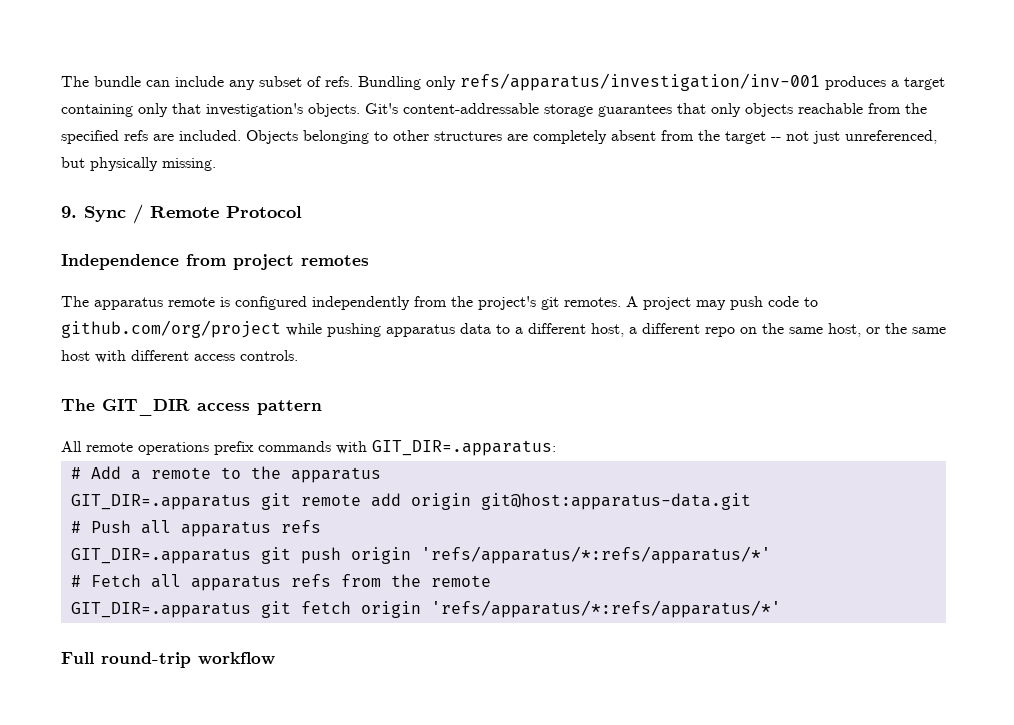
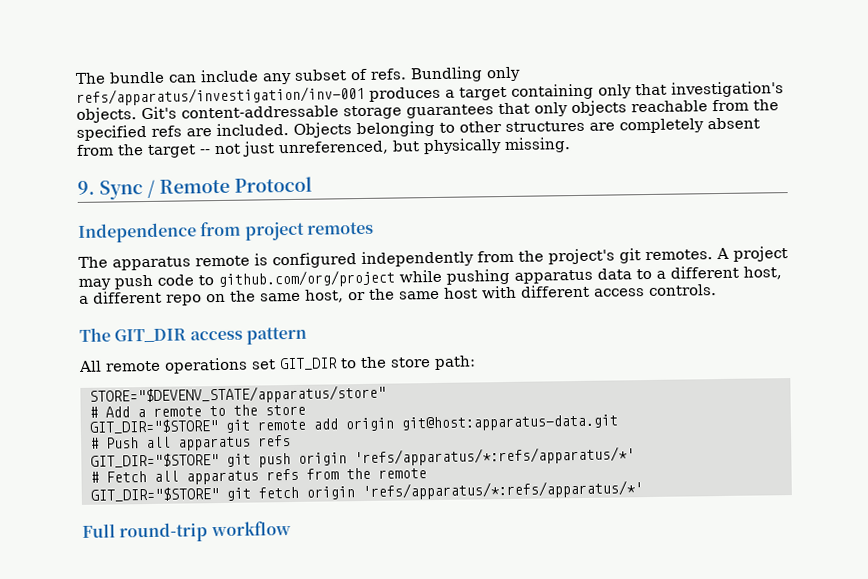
[214,440,556,456] prefix commands with GIT_DIR=.apparatus: -> [251,355,476,371] [88,384,386,405] set GIT_DIR to the store path: // STORE="$DEVENV_STATE/apparatus/store"
[290,467,381,483] [70,494,251,510] apparatus // GIT_DIR=.apparatus -> [264,404,306,416] [88,419,218,434] store // GIT_DIR="$STORE"
[70,548,251,564] GIT_DIR=.apparatus -> [89,453,219,468] GIT_DIR="$STORE"
[70,602,251,618] GIT_DIR=.apparatus -> [89,487,219,502] GIT_DIR="$STORE"

